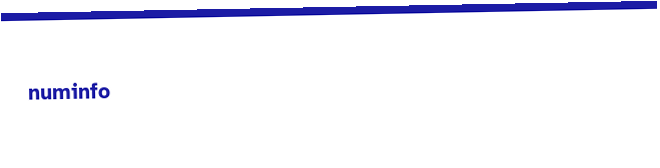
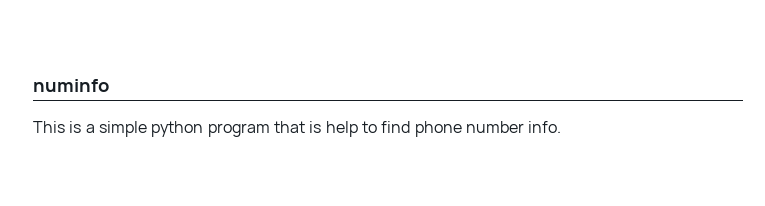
(111, 91) none -> [33,121,562,137] // This is a simple python program that is help to find phone number info.

